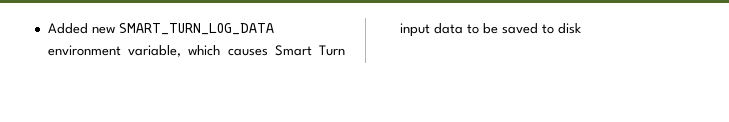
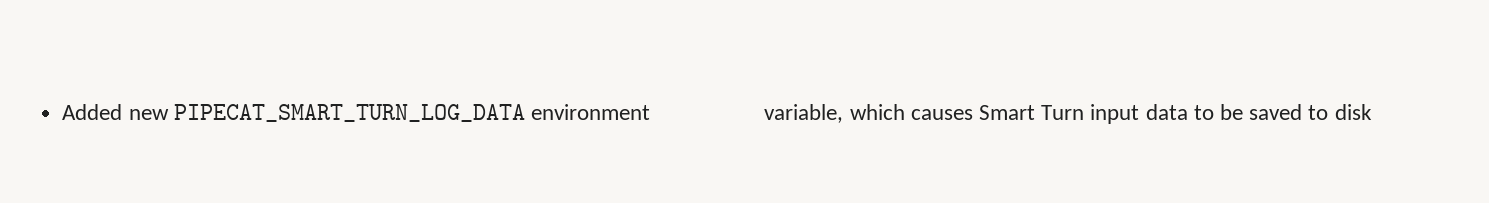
[118,23,274,35] SMART_TURN_LOG_DATA -> [173,104,525,122] PIPECAT_SMART_TURN_LOG_DATA

